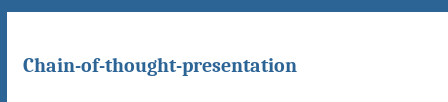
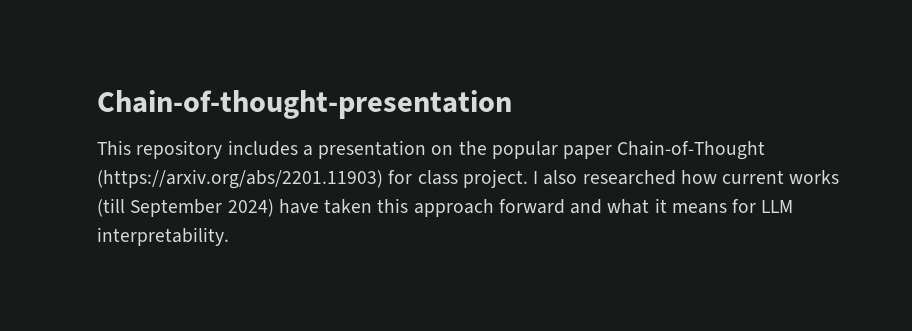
(297, 66) none -> [97,140,766,160] [97,169,840,189] [97,198,794,217] [97,227,229,246] // This repository includes a presentation on the popular paper Chain-of-Thought (https://arxiv.org/abs/2201.11903) for class project. I also researched how current works (till September 2024) have taken this approach forward and what it means for LLM interpretability.

